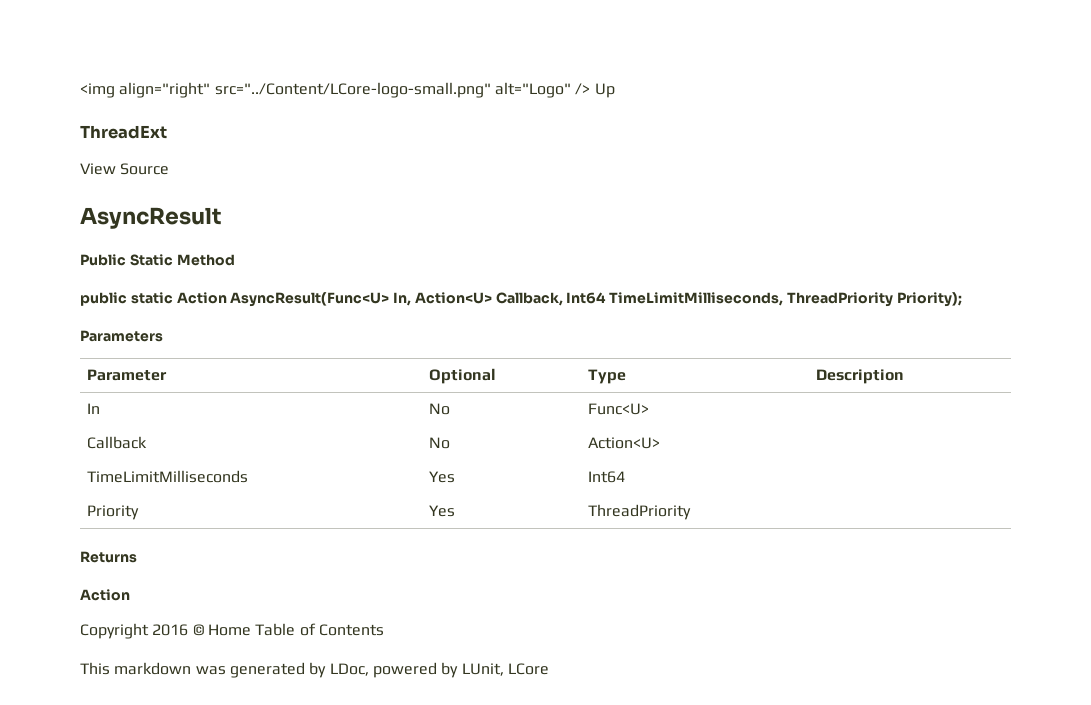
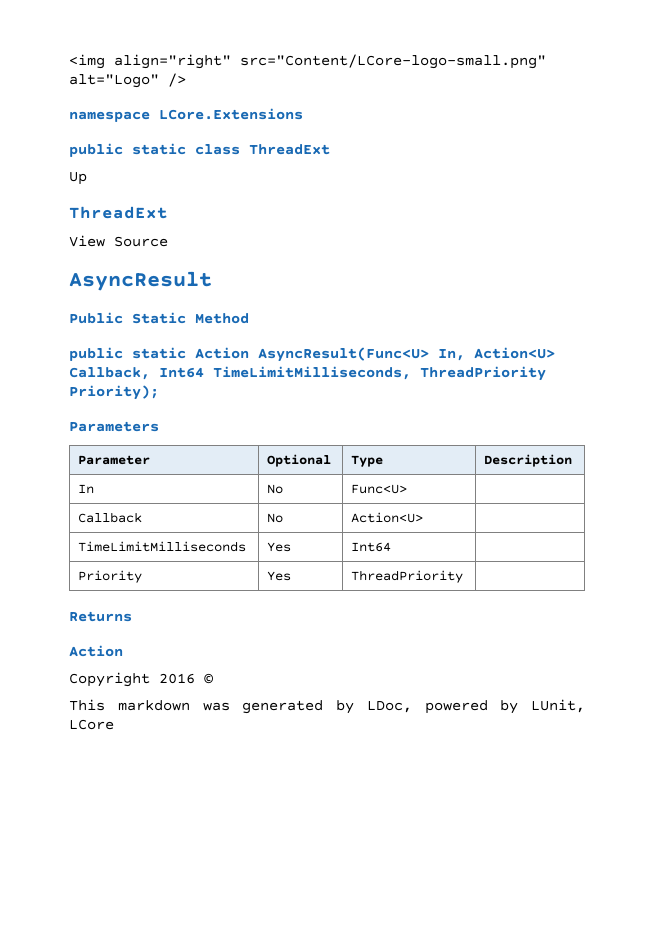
[214,82,491,98] src="../Content/LCore-logo-small.png" -> [240,54,546,69] src="Content/LCore-logo-small.png"
(591, 89) none -> [69,108,303,122] [69,143,330,157] // namespace LCore.Extensions // public static class ThreadExt //
[207,623,384,636] Home Table of Contents -> (214, 678) none

